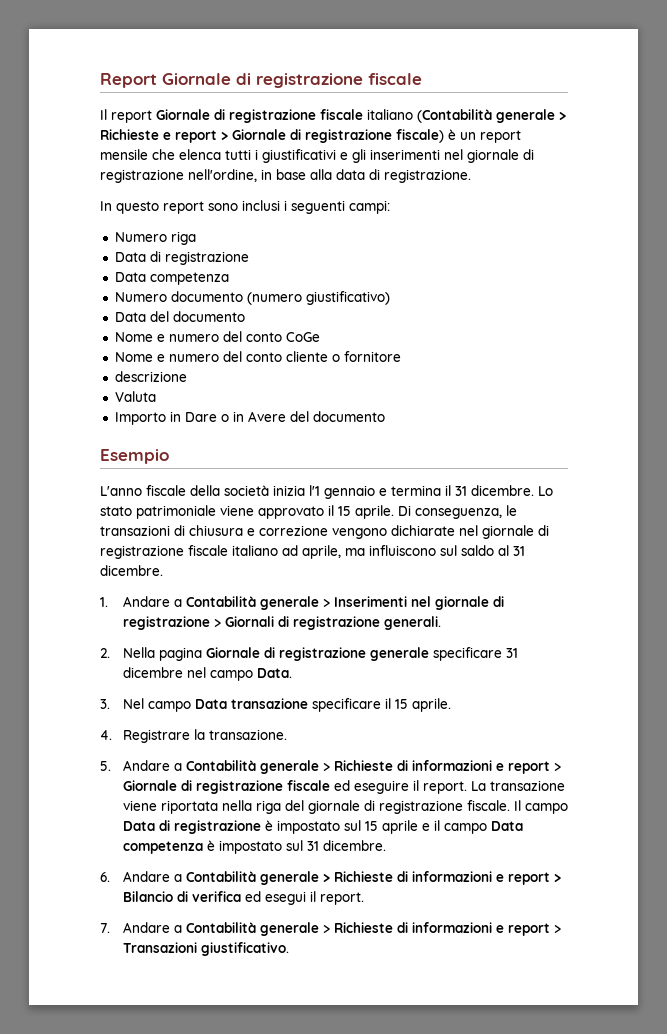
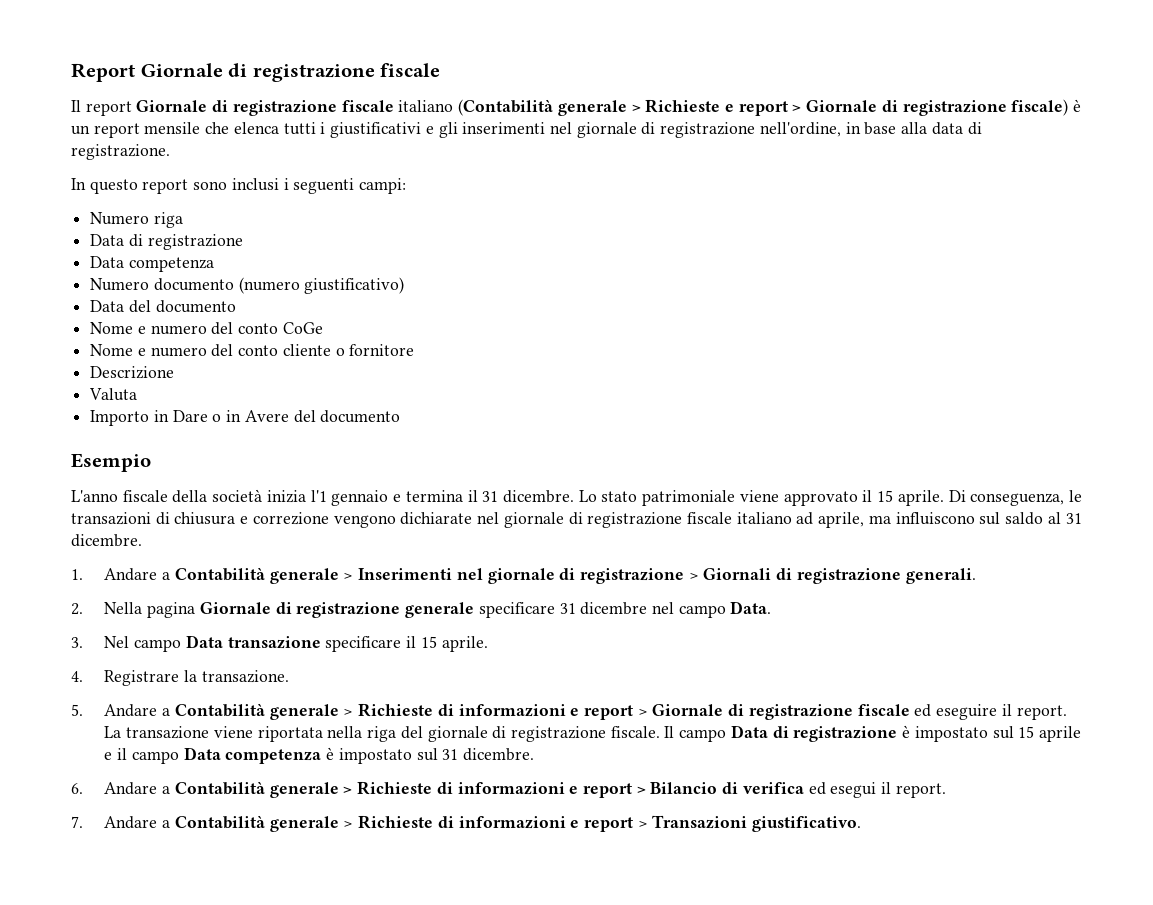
[114,371,187,382] descrizione -> [90,366,175,379] Descrizione

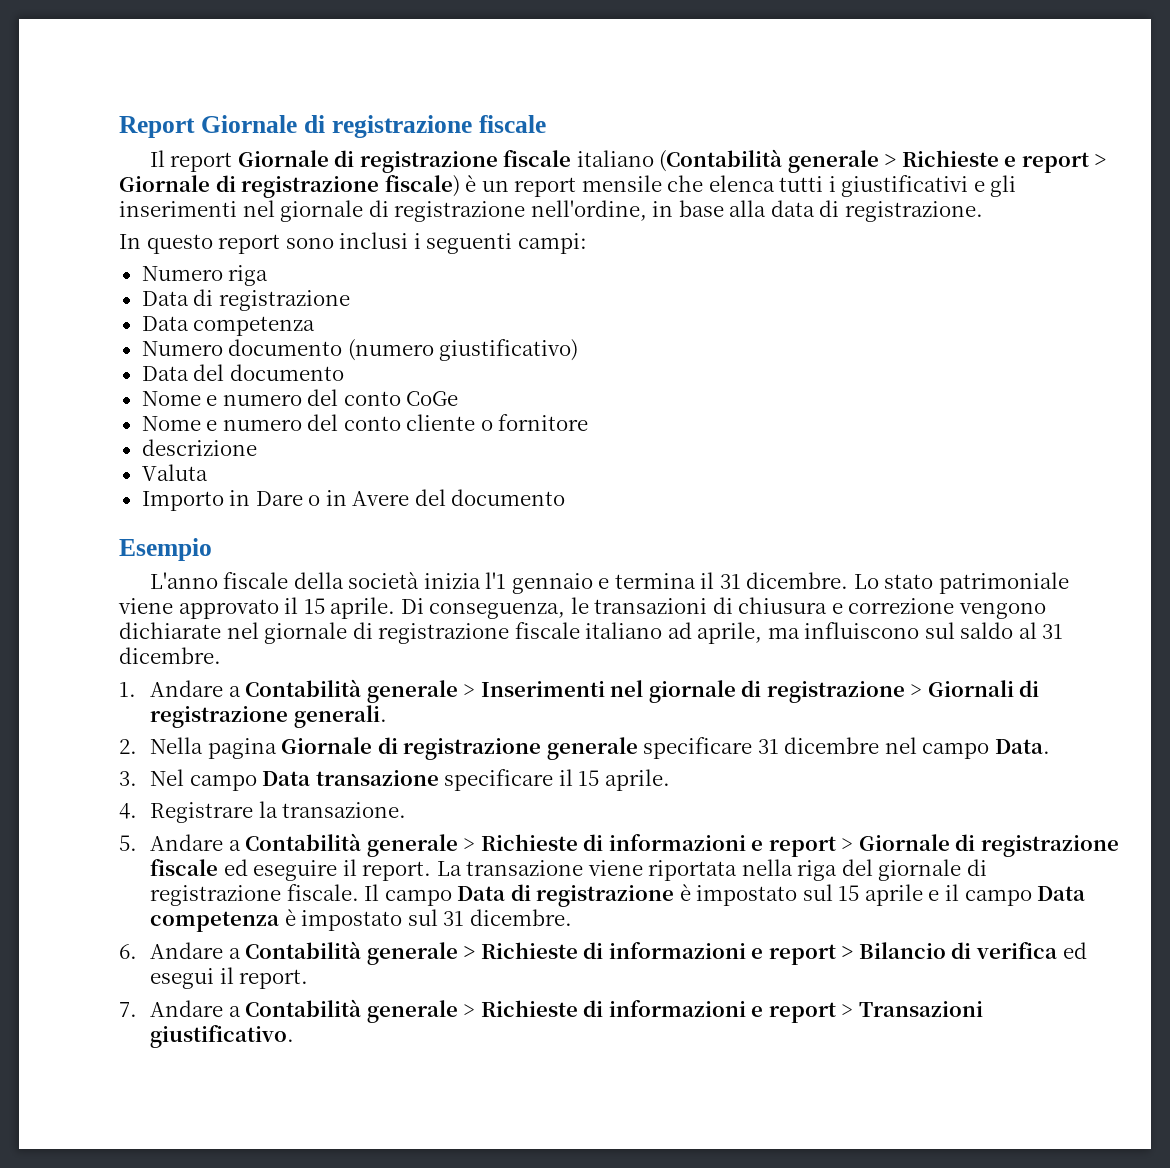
[90,366,175,379] Descrizione -> [141,439,257,456] descrizione

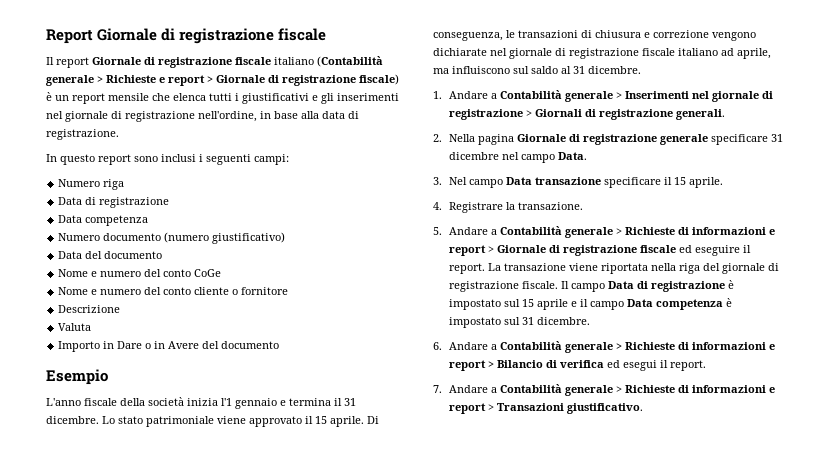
[141,439,257,456] descrizione -> [58,305,121,313] Descrizione

